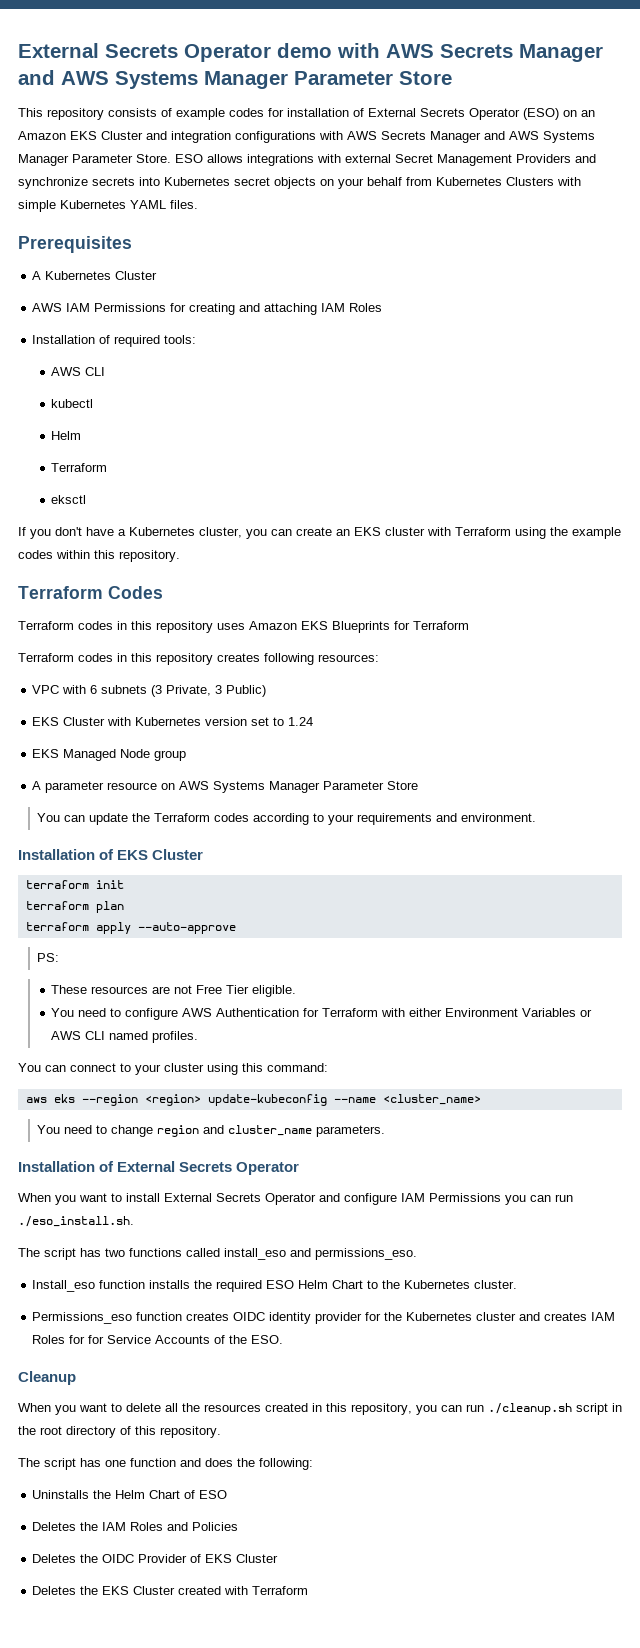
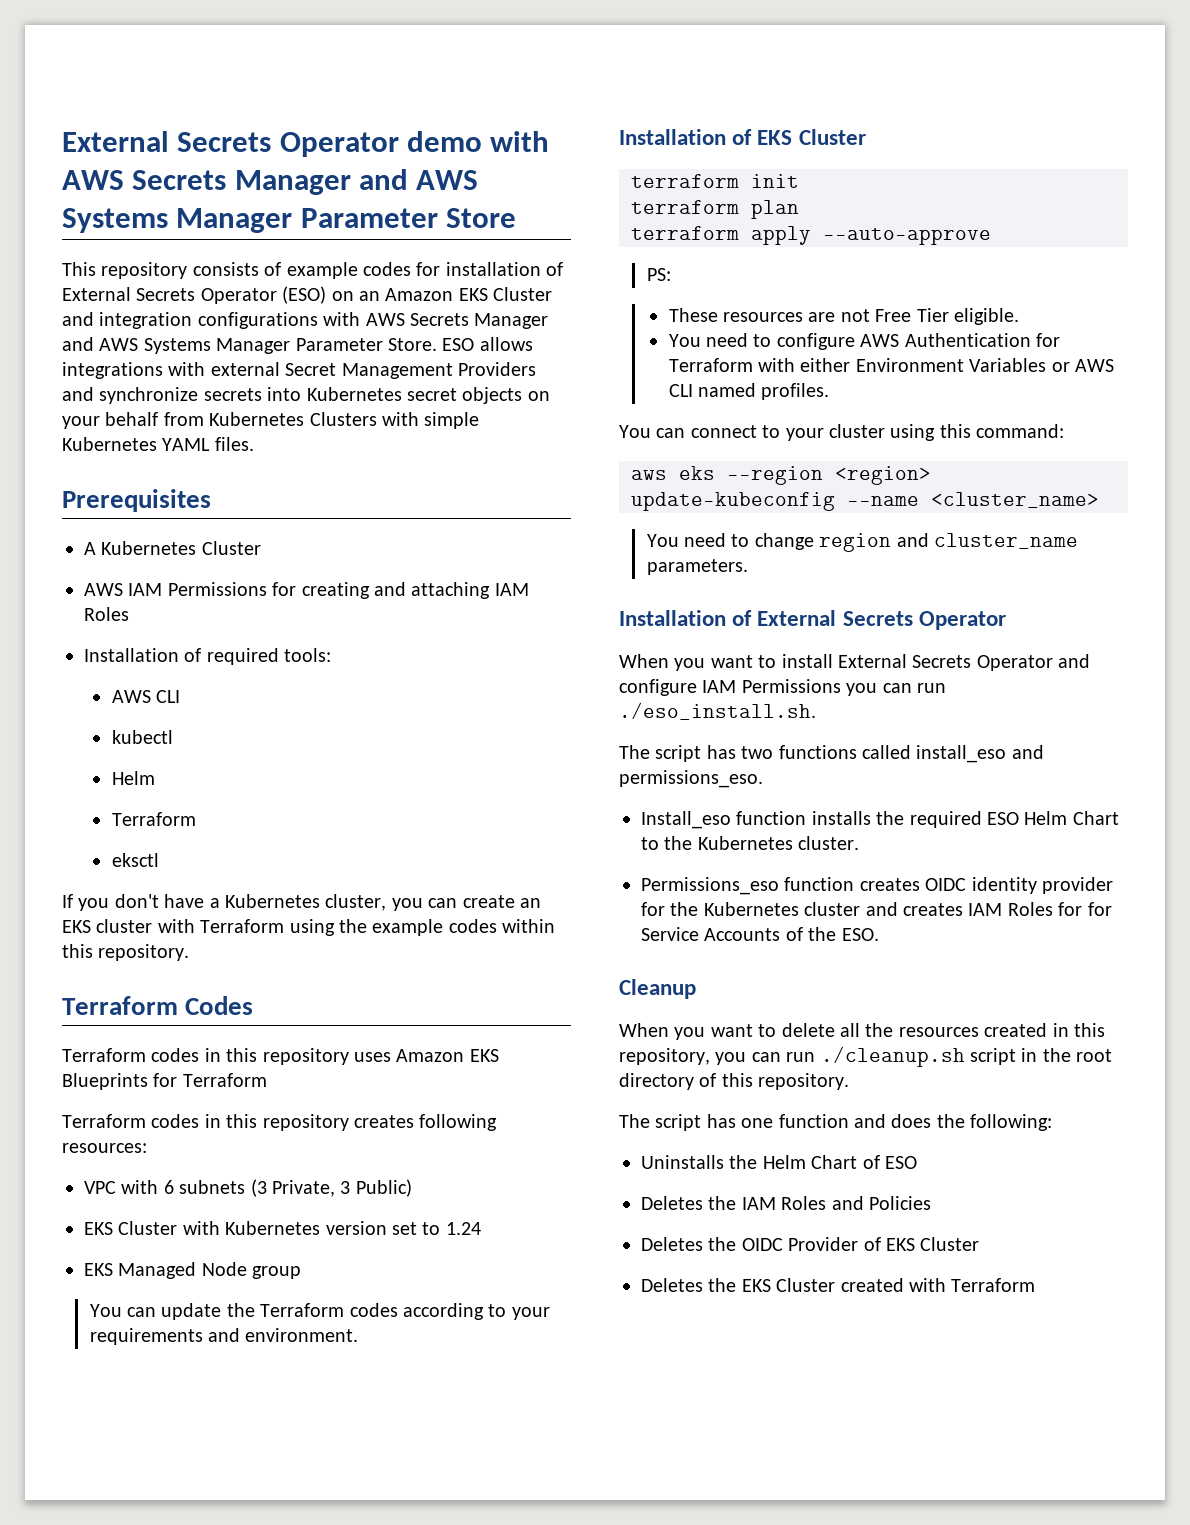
[32,781,419,793] // A parameter resource on AWS Systems Manager Parameter Store -> (302, 1272) none

